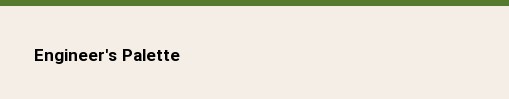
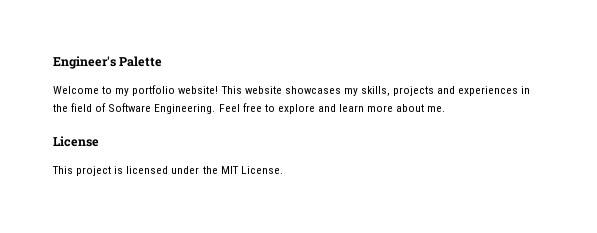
(180, 55) none -> [53,85,531,96] [53,103,446,114] [53,136,99,147] [52,166,283,176] // Welcome to my portfolio website! This website showcases my skills, projects and experiences in the field of Software Engineering. Feel free to explore and learn more about me. // License // This project is licensed under the MIT License.

